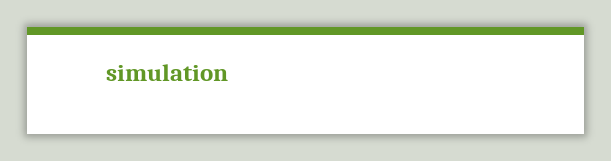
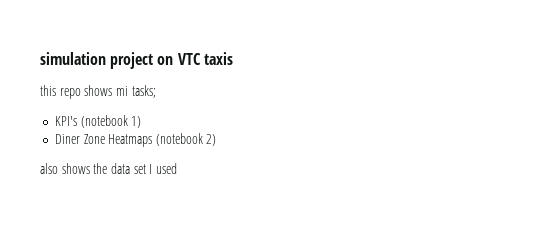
(228, 72) none -> [110,52,233,69] [40,85,156,99] [54,115,142,128] [54,133,217,147] [40,163,177,174] project on VTC taxis // this repo shows mi tasks; // KPI's (notebook 1) // Diner Zone Heatmaps (notebook 2) // also shows the data set I used

